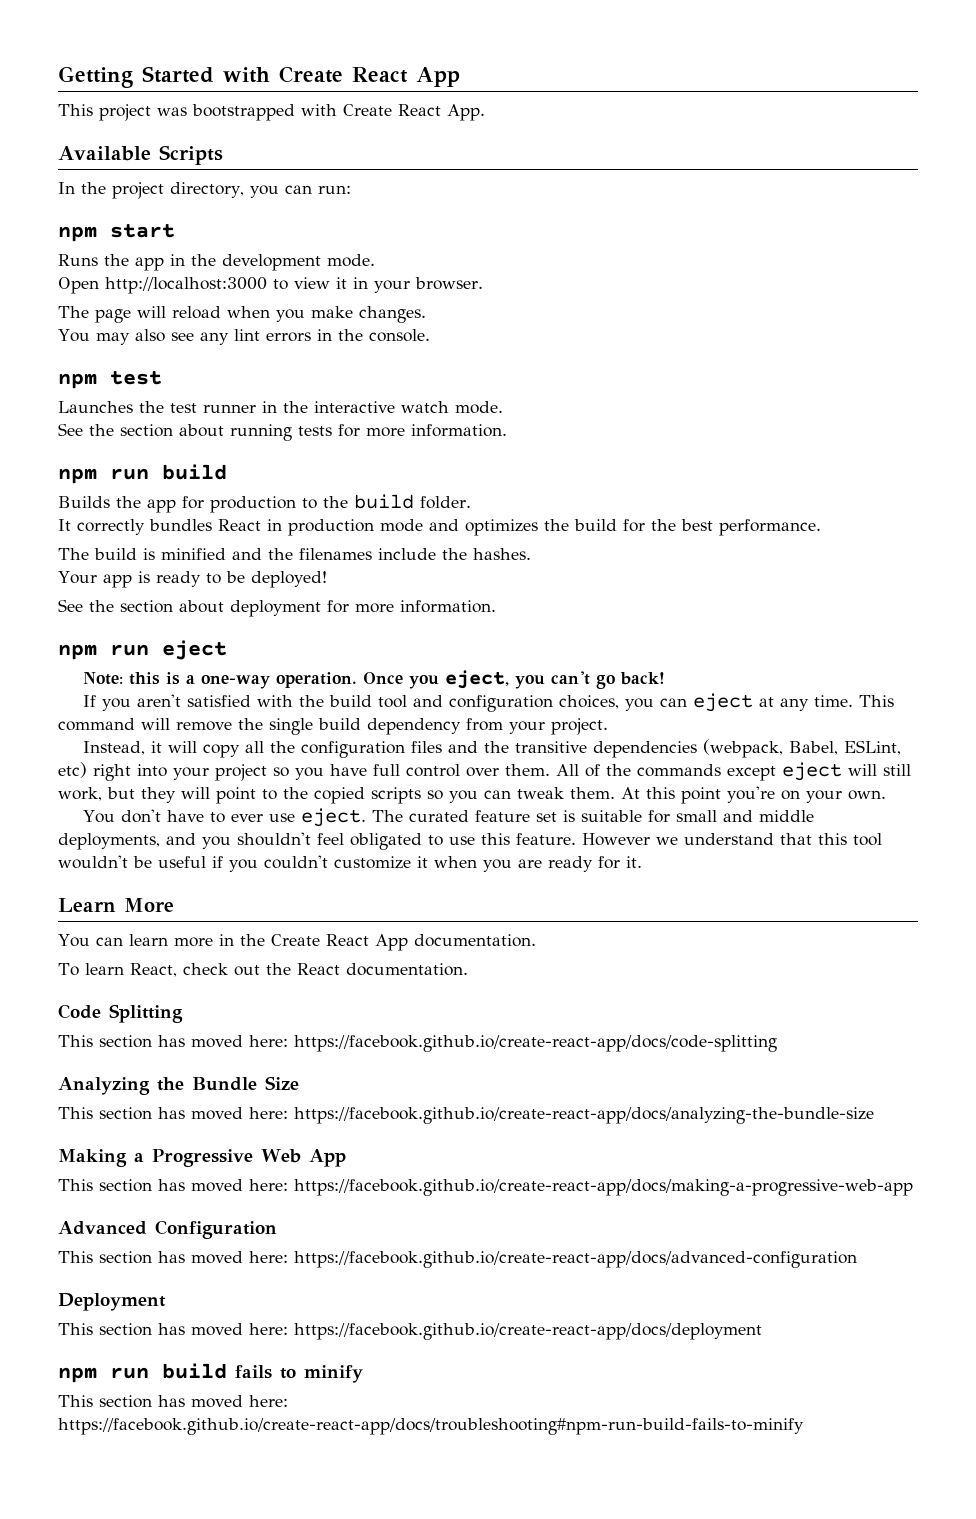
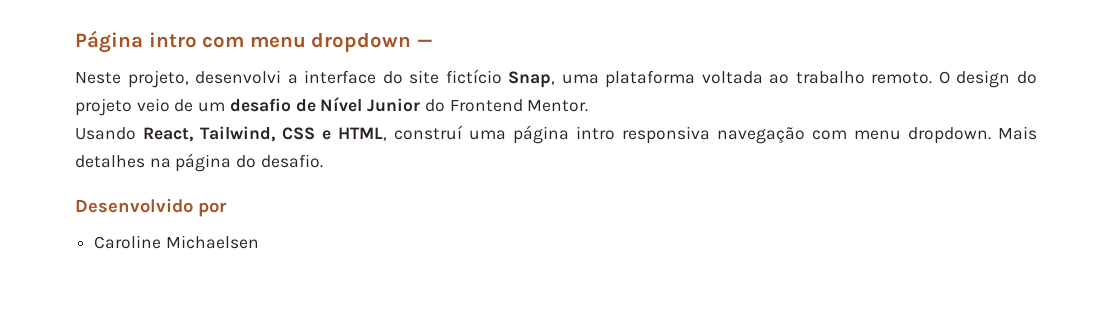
[58,66,460,88] [58,104,485,121] [58,145,223,165] [58,182,351,199] [58,224,175,242] [58,254,375,271] [58,277,483,294] [58,306,426,323] [58,329,430,345] [58,371,162,389] [58,401,503,414] [58,423,507,441] [58,464,227,484] [58,494,471,513] [58,519,821,536] [58,548,531,560] [58,571,327,588] [58,599,496,617] [58,640,227,660] [82,670,665,689] [82,693,894,712] [58,718,608,735] [82,739,901,758] [58,762,911,781] [58,786,886,804] [82,808,814,827] [58,832,882,850] [58,855,642,872] [58,898,174,912] [58,934,536,951] [58,963,468,977] [58,1004,183,1023] [58,1035,777,1052] [58,1076,299,1095] [58,1107,874,1124] [58,1149,346,1167] [58,1179,913,1196] [58,1220,277,1239] [58,1251,857,1268] [58,1293,166,1311] [58,1323,762,1340] [58,1363,363,1383] [58,1395,288,1408] [58,1418,804,1435] Getting Started with Create React App // This project was bootstrapped with Create React App. // Available Scripts // In the project directory, you can run: // npm start // Runs the app in the development mode. // Open http://localhost:3000 to view it in your browser. // The page will reload when you make changes. // You may also see any lint errors in the console. // npm test // Launches the test runner in the interactive watch mode. // See the section about running tests for more information. // npm run build // Builds the app for production to the build folder. // It correctly bundles React in production mode and optimizes the build for the best performance. // The build is minified and the filenames include the hashes. // Your app is ready to be deployed! // See the section about deployment for more information. // npm run eject // Note: this is a one-way operation. Once you eject, you can't go back! // If you aren't satisfied with the build tool and configuration choices, you can eject at any time. This command will remove the single build dependency from your project. // Instead, it will copy all the configuration files and the transitive dependencies (webpack, Babel, ESLint, etc) right into your project so you have full control over them. All of the commands except eject will still work, but they will point to the copied scripts so you can tweak them. At this point you're on your own. // You don't have to ever use eject. The curated feature set is suitable for small and middle deployments, and you shouldn't feel obligated to use this feature. However we understand that this tool wouldn't be useful if you couldn't customize it when you are ready for it. // Learn More // You can learn more in the Create React App documentation. // To learn React, check out the React documentation. // Code Splitting // This section has moved here: https://facebook.github.io/create-react-app/docs/code-splitting // Analyzing the Bundle Size // This section has moved here: https://facebook.github.io/create-react-app/docs/analyzing-the-bundle-size // Making a Progressive Web App // This section has moved here: https://facebook.github.io/create-react-app/docs/making-a-progressive-web-app // Advanced Configuration // This section has moved here: https://facebook.github.io/create-react-app/docs/advanced-configuration // Deployment // This section has moved here: https://facebook.github.io/create-react-app/docs/deployment // npm run build fails to minify // This section has moved here: https://facebook.github.io/create-react-app/docs/troubleshooting#npm-run-build-fails-to-minify -> [75,30,433,53] [75,69,1037,88] [75,97,589,116] [75,125,1037,144] [75,153,323,172] [75,198,227,217] [94,235,259,249] Página intro com menu dropdown — // Neste projeto, desenvolvi a interface do site fictício Snap, uma plataforma voltada ao trabalho remoto. O design do projeto veio de um desafio de Nível Junior do Frontend Mentor. // Usando React, Tailwind, CSS e HTML, construí uma página intro responsiva navegação com menu dropdown. Mais detalhes na página do desafio. // Desenvolvido por // Caroline Michaelsen

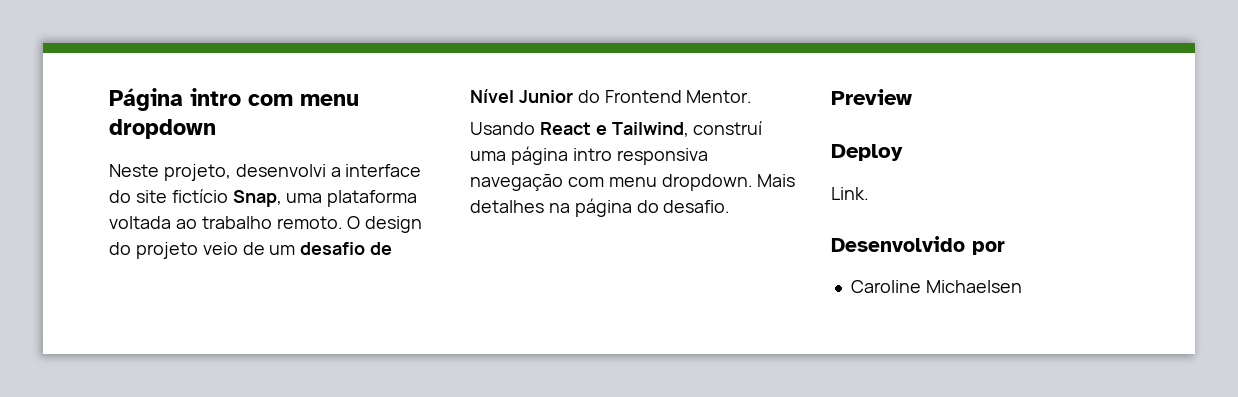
[416,39,433,47] — -> (216, 129) none
[143,126,387,142] React, Tailwind, CSS e HTML, -> [539,122,689,137] React e Tailwind,
(323, 161) none -> [831,89,912,105] [831,144,903,161] [831,187,869,200] // Preview // Deploy // Link.

